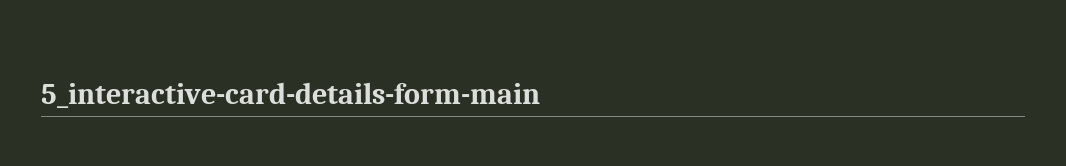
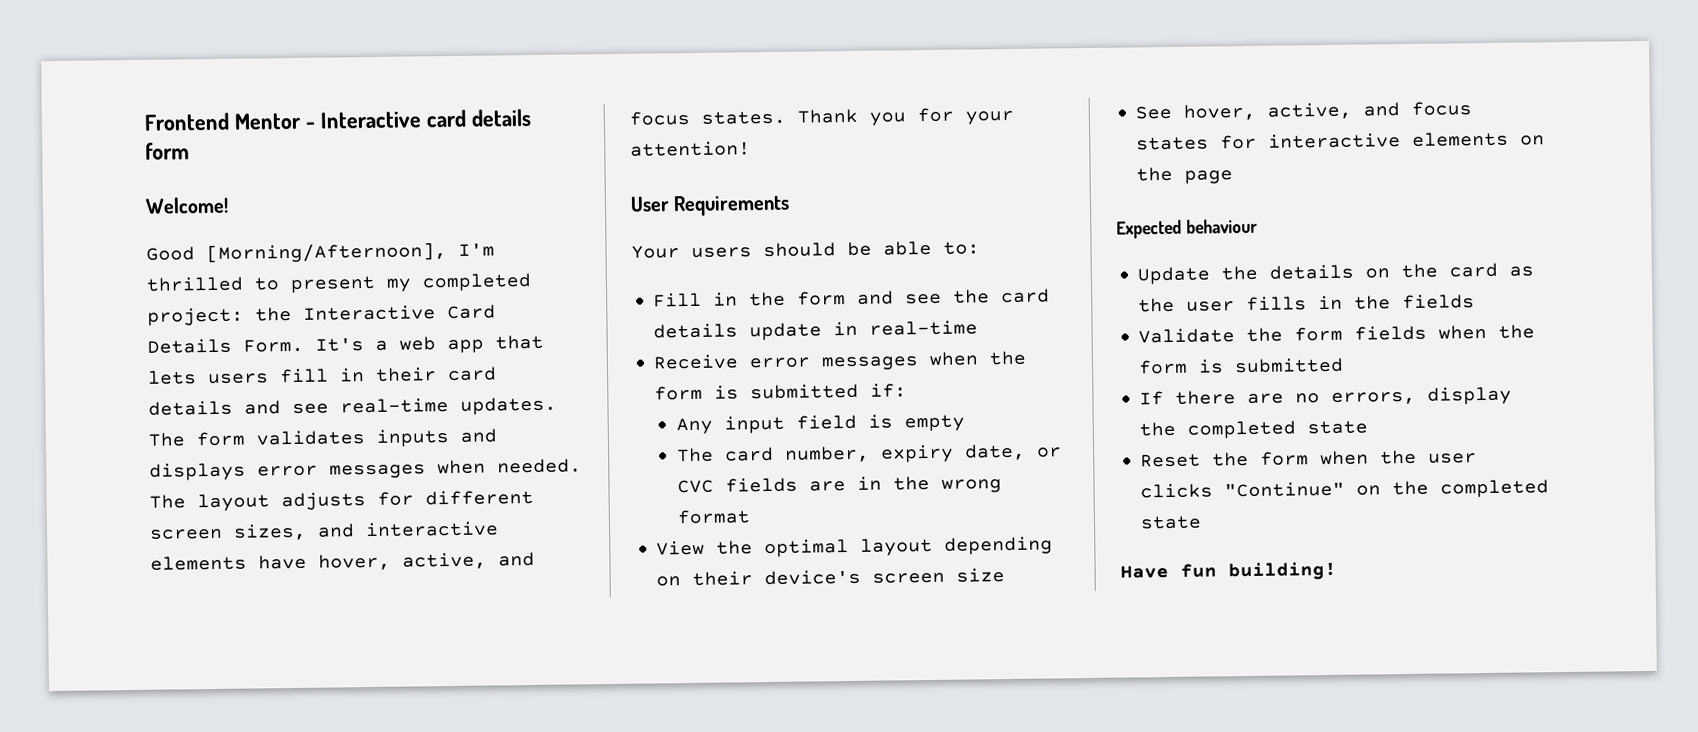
[41,82,540,108] 5_interactive-card-details-form-main -> [144,108,531,131] [145,142,190,160] [145,196,229,214] [146,242,495,264] [146,272,532,294] [147,304,496,326] [147,334,544,354] [148,366,497,385] [148,396,557,416] [148,428,497,447] [149,458,582,481] [149,489,534,512] [150,521,499,541] [150,551,535,571] [629,107,1014,126] [630,141,751,157] [630,194,791,217] [631,240,980,259] [653,288,1051,308] [653,320,979,341] [653,350,1027,371] [654,383,908,401] [676,414,966,435] [677,443,1063,463] [677,475,1003,494] [677,509,751,525] [656,536,1054,558] [656,568,1006,587] [1135,101,1473,121] [1136,131,1546,151] [1136,166,1234,184] [1116,218,1258,239] [1137,262,1535,285] [1138,294,1476,313] [1138,324,1536,344] [1138,357,1345,375] [1139,386,1513,406] [1139,420,1369,439] [1140,449,1478,468] [1140,479,1550,499] [1140,515,1203,530] [1120,561,1337,581] Frontend Mentor - Interactive card details form // Welcome! // Good [Morning/Afternoon], I'm thrilled to present my completed project: the Interactive Card Details Form. It's a web app that lets users fill in their card details and see real-time updates. The form validates inputs and displays error messages when needed. The layout adjusts for different screen sizes, and interactive elements have hover, active, and focus states. Thank you for your attention! // User Requirements // Your users should be able to: // Fill in the form and see the card details update in real-time // Receive error messages when the form is submitted if: // Any input field is empty // The card number, expiry date, or CVC fields are in the wrong format // View the optimal layout depending on their device's screen size // See hover, active, and focus states for interactive elements on the page // Expected behaviour // Update the details on the card as the user fills in the fields // Validate the form fields when the form is submitted // If there are no errors, display the completed state // Reset the form when the user clicks "Continue" on the completed state // Have fun building!

